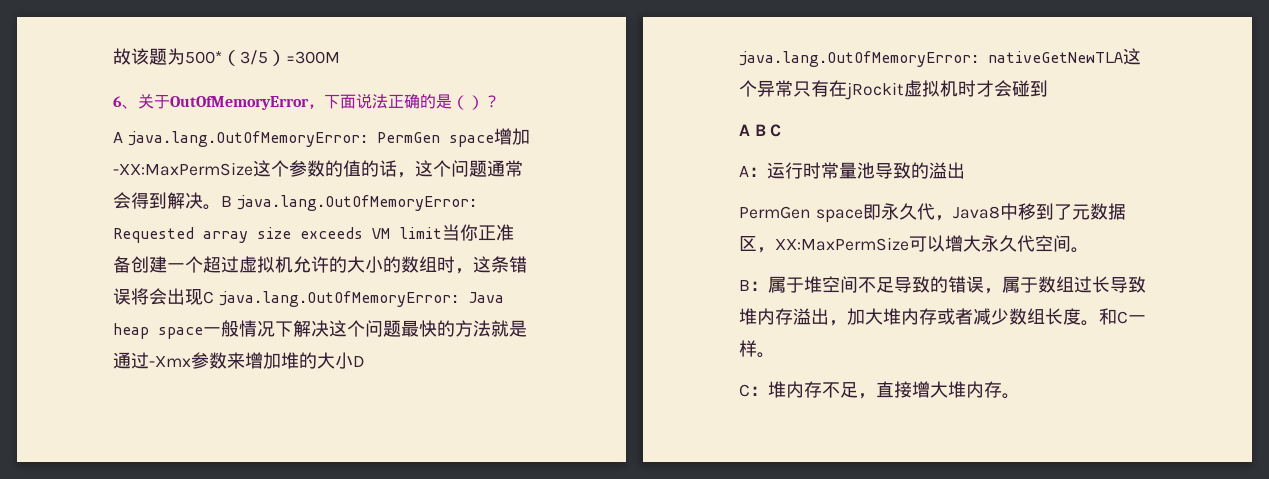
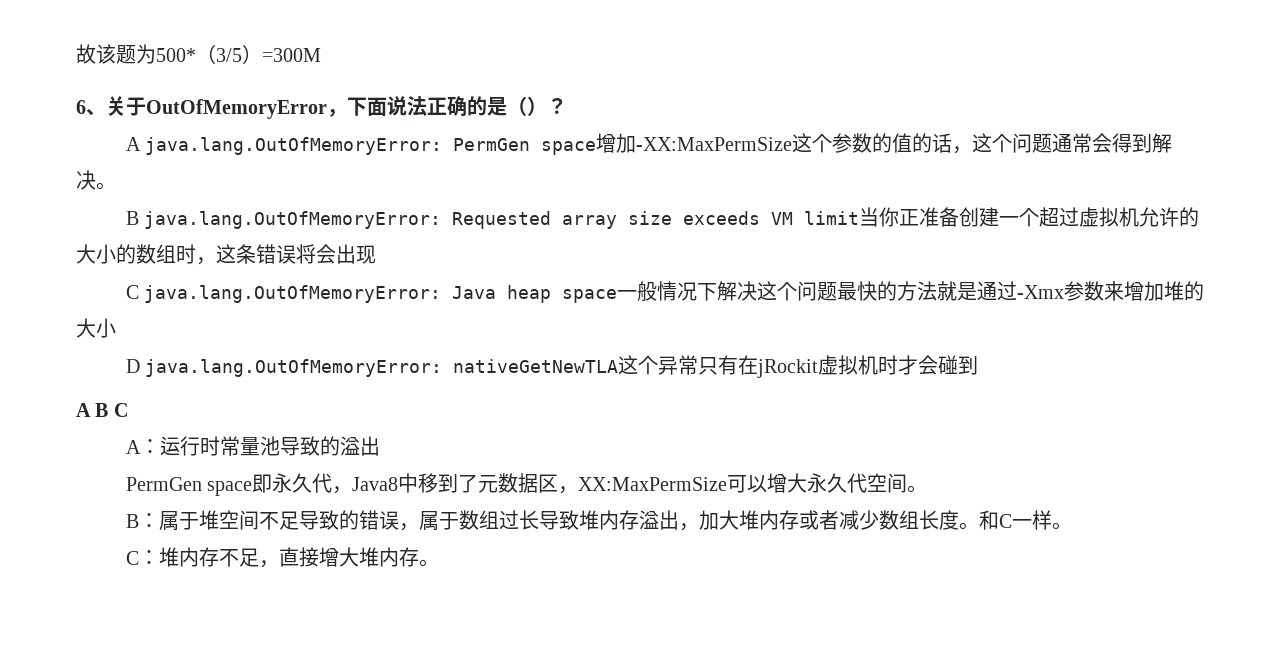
(221, 207) none -> (116, 186) //
(203, 297) none -> (376, 254) //
(353, 360) none -> (116, 328) //

